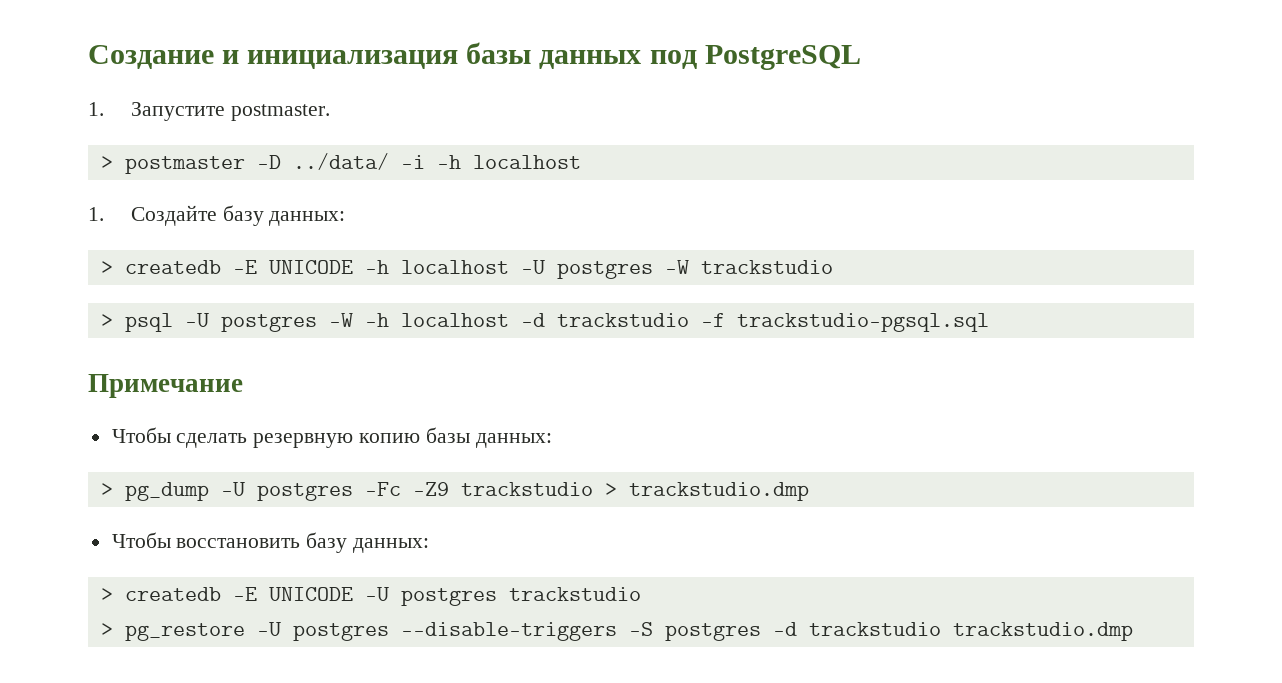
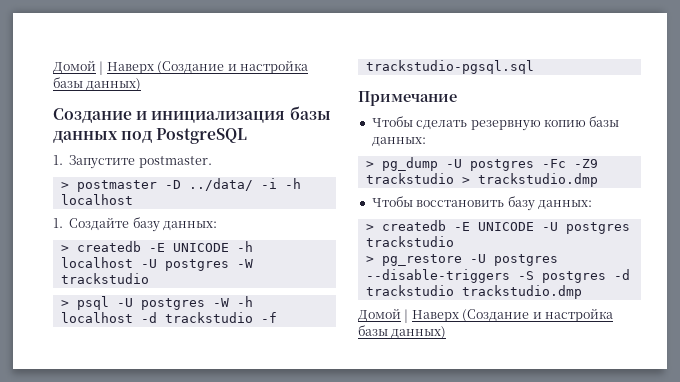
(88, 57) none -> [53,60,308,75] [53,77,142,91] Домой | Наверх (Создание и настройка базы данных) //
(1133, 631) none -> [358,308,613,323] [358,325,447,339] // Домой | Наверх (Создание и настройка базы данных)

